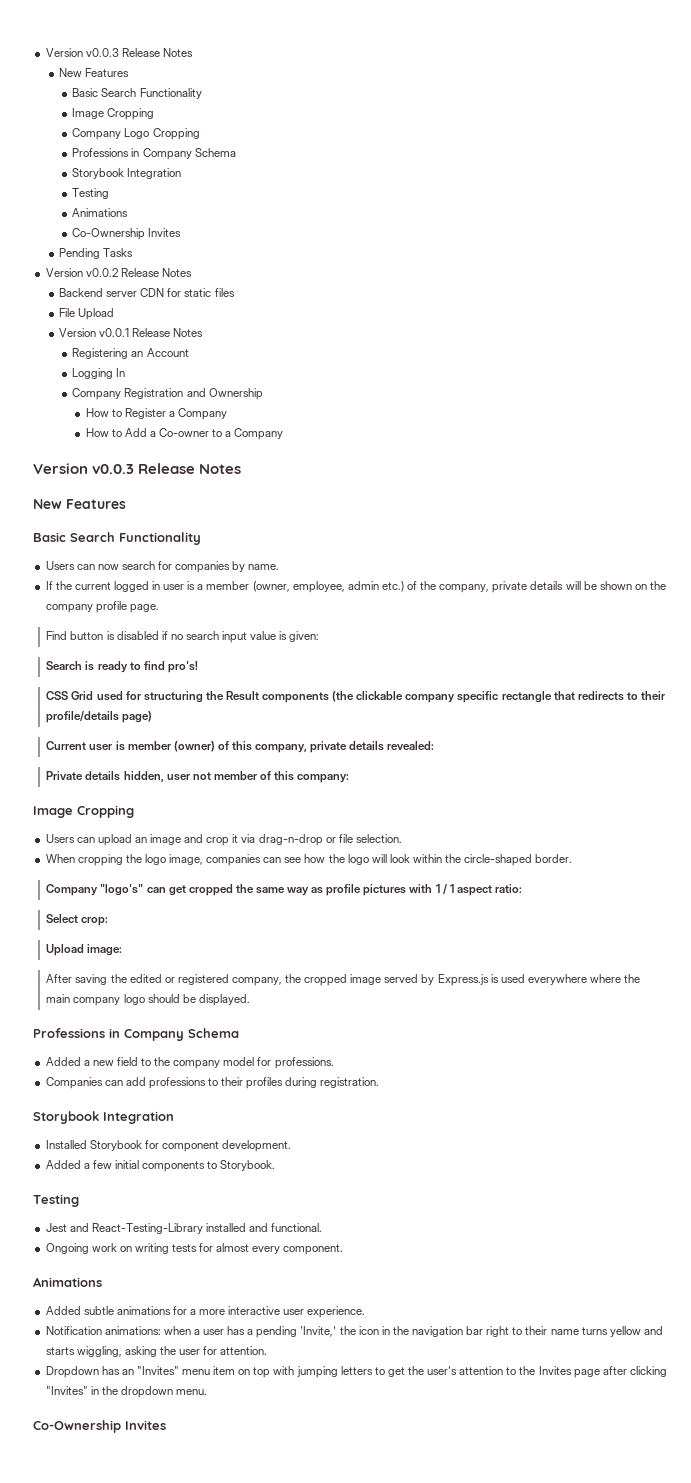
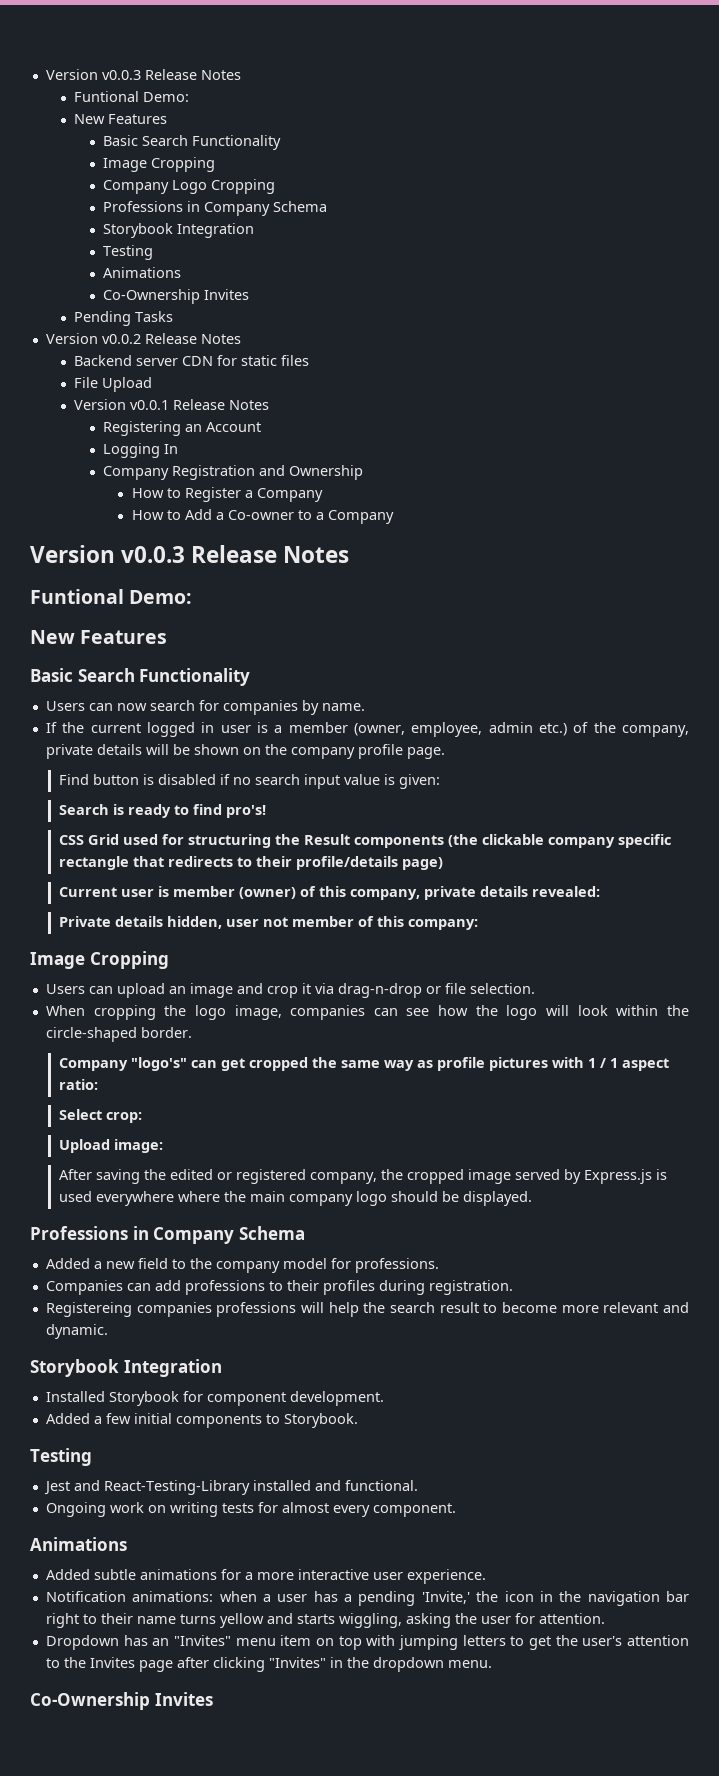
[45,48,193,57] Version v0.0.3 Release Notes -> [45,69,241,80] [74,91,190,102] Version v0.0.3 Release Notes // Funtional Demo:
(242, 469) none -> [30,589,193,604] // Funtional Demo:
(380, 1082) none -> [45,1302,690,1317] [45,1324,108,1339] // Registereing companies professions will help the search result to become more relevant and dynamic.

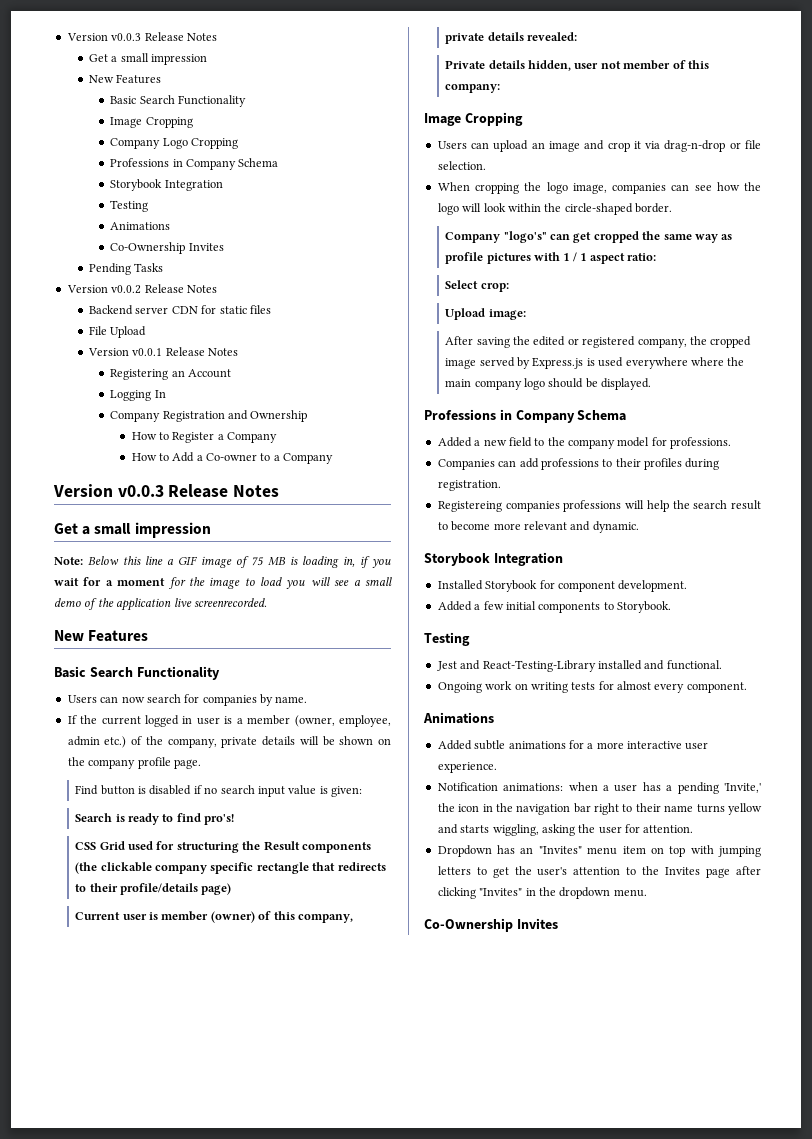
[45,69,241,80] [74,91,190,102] Version v0.0.3 Release Notes // Funtional Demo: -> [66,32,217,41] [89,53,208,65] Version v0.0.3 Release Notes // Get a small impression
[30,589,193,604] Funtional Demo: -> [54,522,211,538] [54,556,391,568] [54,577,392,589] [54,598,267,611] Get a small impression // Note: Below this line a GIF image of 75 MB is loading in, if you wait for a moment for the image to load you will see a small demo of the application live screenrecorded.

